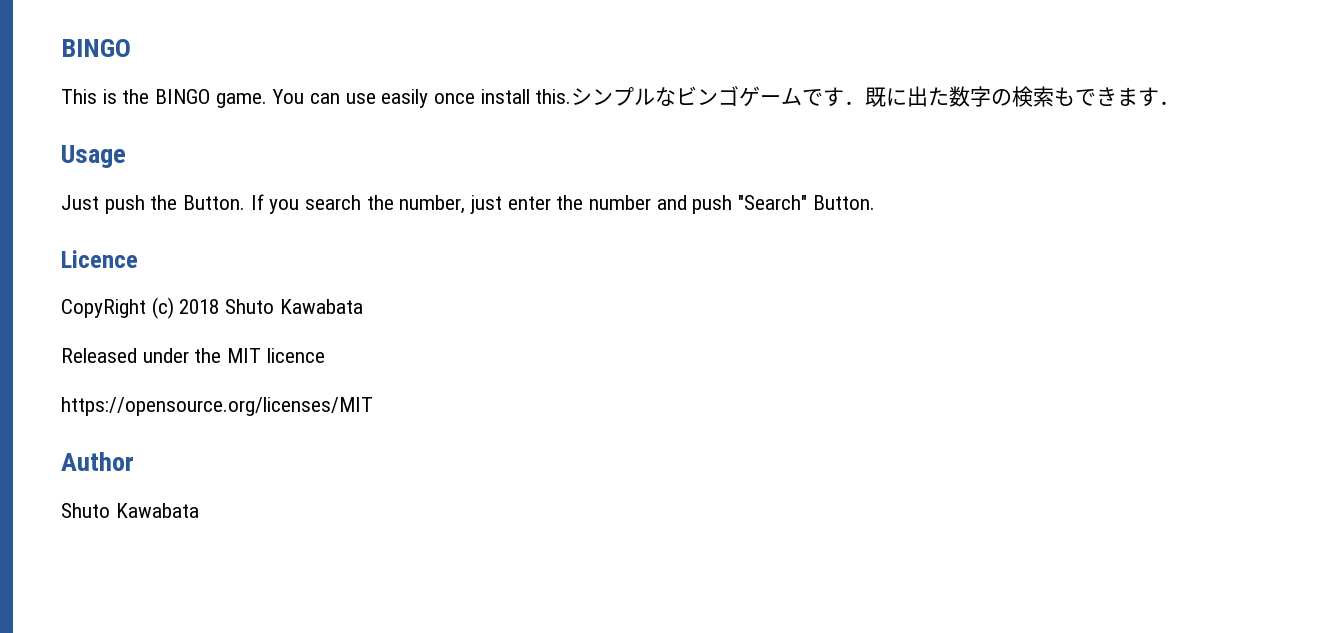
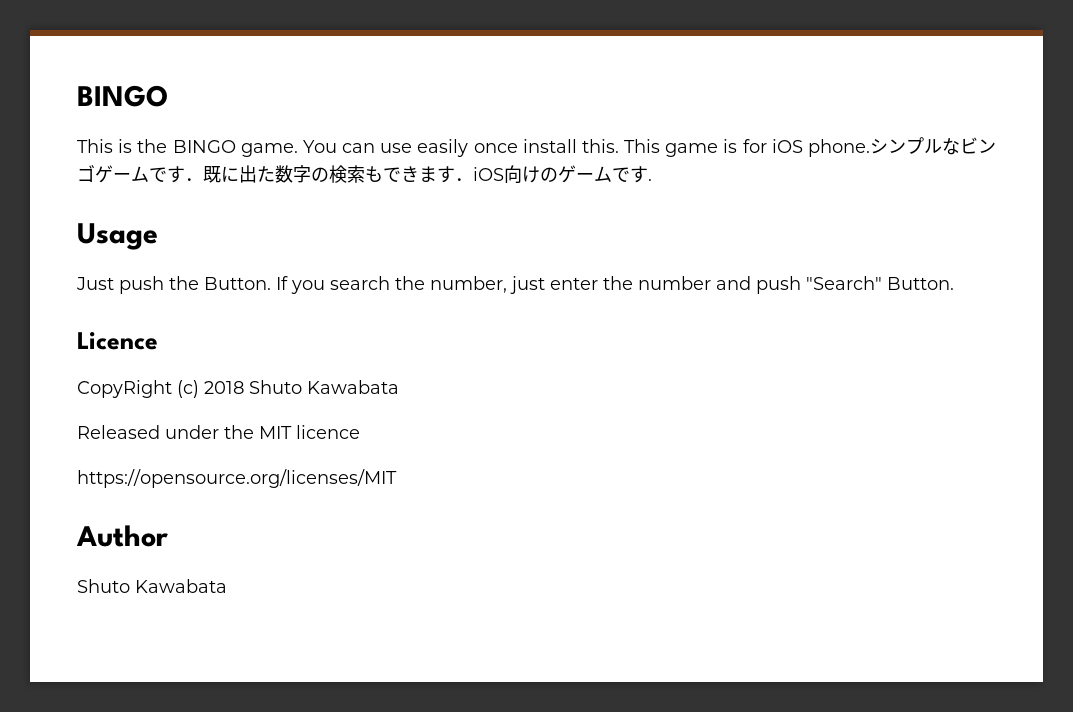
(572, 96) none -> [624,139,870,157] This game is for iOS phone.
(1181, 103) none -> [473,165,652,183] iOS向けのゲームです.

